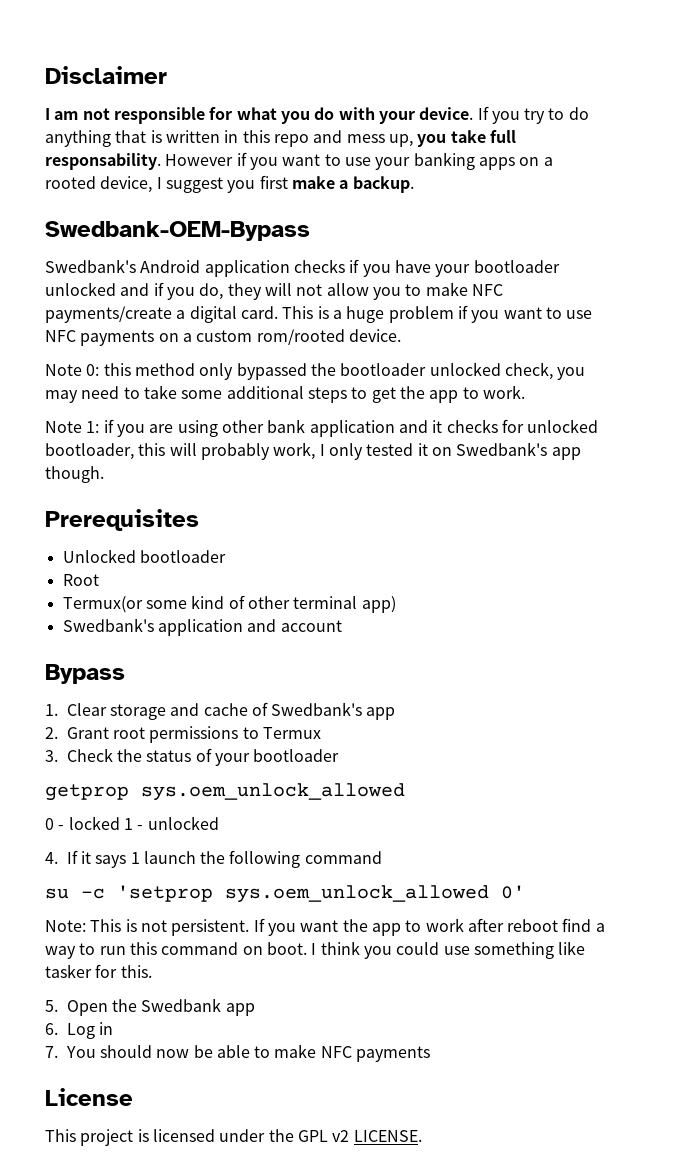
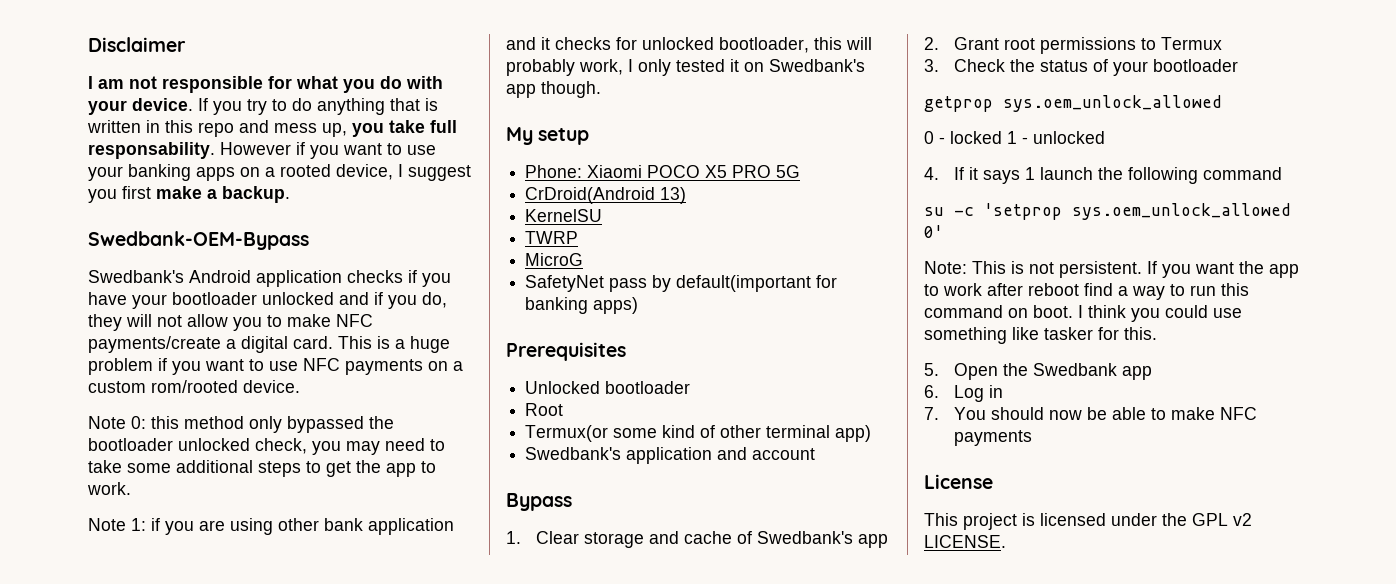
(104, 474) none -> [506,127,590,145] [525,165,801,178] [525,187,687,204] [525,209,603,222] [525,231,579,244] [525,253,584,266] [525,275,838,292] [525,297,639,314] // My setup // Phone: Xiaomi POCO X5 PRO 5G // CrDroid(Android 13) // KernelSU // TWRP // MicroG // SafetyNet pass by default(important for banking apps)

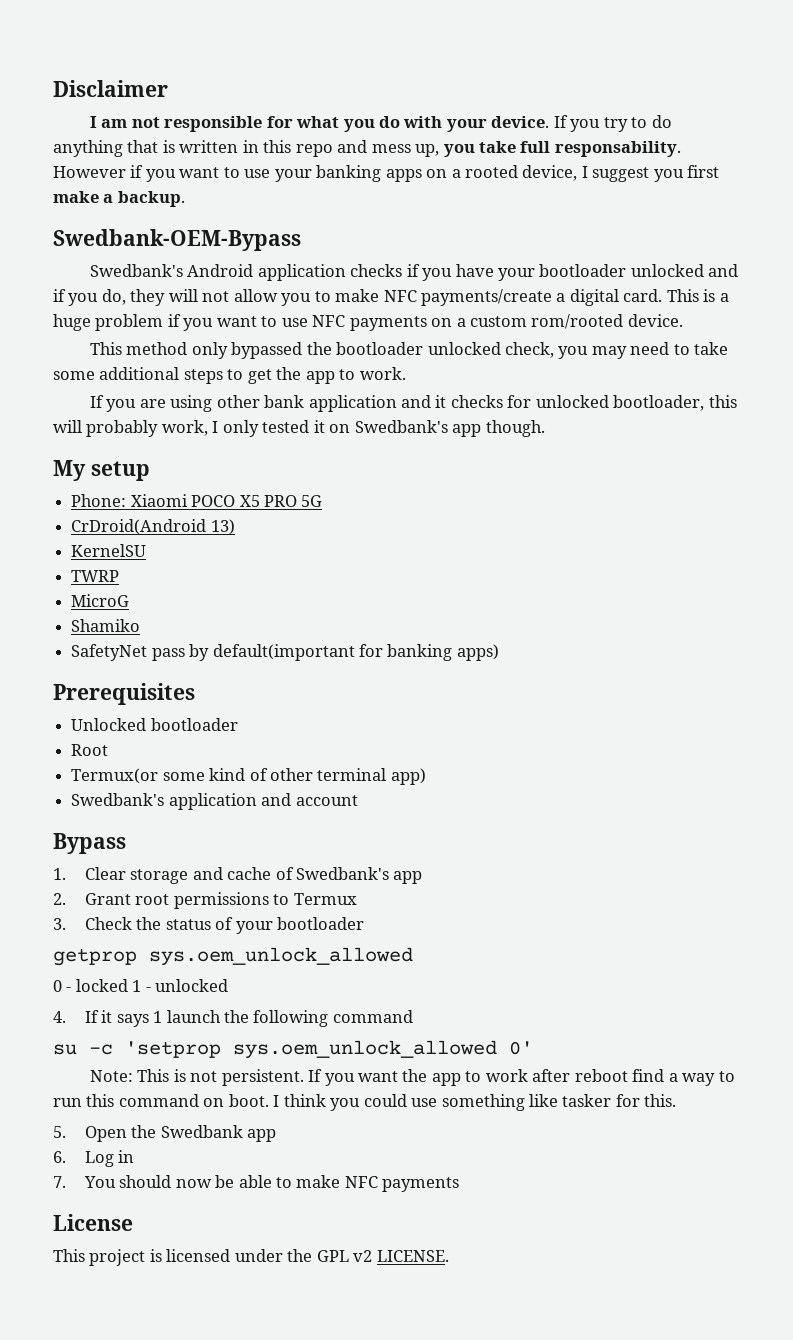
[88,416,179,429] Note 0: this -> [89,342,122,355] This
[88,518,160,531] Note 1: if -> [89,395,104,408] If
(584, 259) none -> [71,619,141,632] // Shamiko

